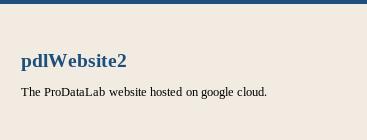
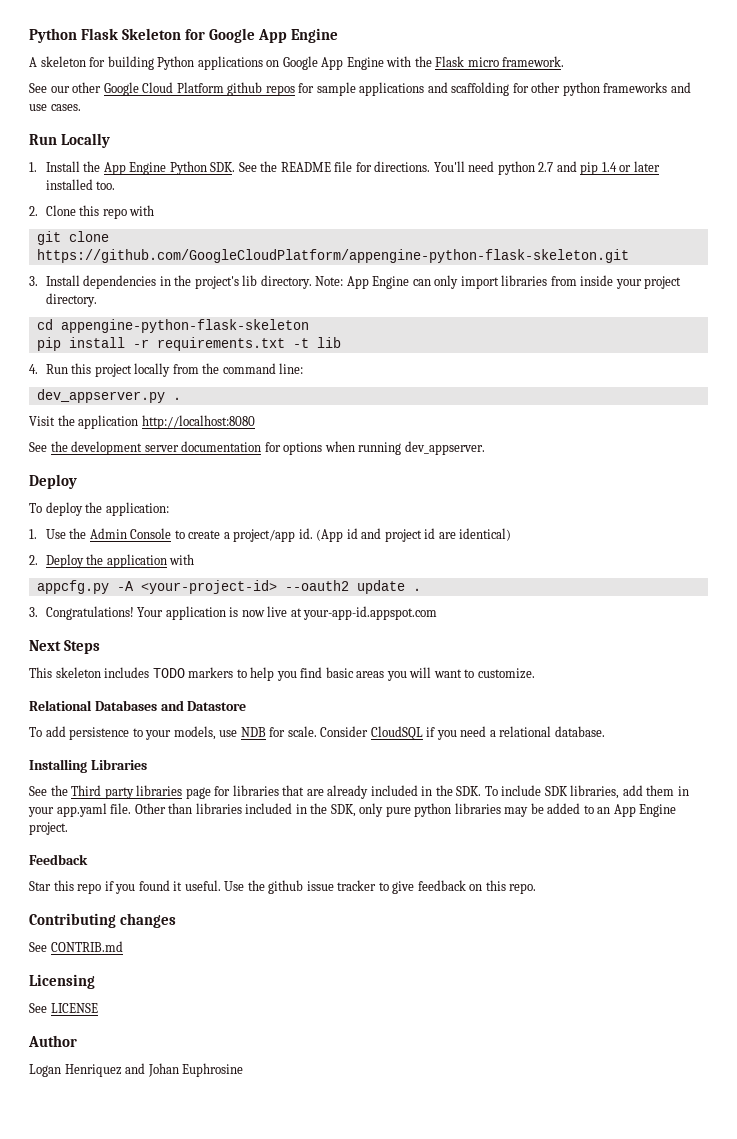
[21,54,127,71] [21,87,268,99] pdlWebsite2 // The ProDataLab website hosted on google cloud. -> [29,28,339,43] [29,56,565,70] [29,82,691,96] [29,104,81,111] [29,133,111,148] [29,161,660,175] [45,179,116,190] [29,205,155,219] [36,231,109,245] [36,249,629,263] [29,275,682,289] [45,293,97,307] [36,319,309,333] [36,337,341,351] [29,363,304,377] [36,389,181,403] [29,415,255,429] [29,441,485,455] [29,474,77,489] [29,502,169,516] [29,528,512,542] [29,554,195,568] [36,580,421,594] [29,606,438,620] [29,640,101,654] [29,667,535,681] [29,700,247,711] [29,726,605,740] [29,759,147,773] [29,785,689,799] [28,803,677,817] [29,822,68,835] [29,854,88,865] [29,880,537,894] [29,913,177,928] [29,941,123,952] [29,974,95,989] [29,1003,98,1013] [28,1035,77,1047] [29,1063,244,1077] Python Flask Skeleton for Google App Engine // A skeleton for building Python applications on Google App Engine with the Flask micro framework. // See our other Google Cloud Platform github repos for sample applications and scaffolding for other python frameworks and use cases. // Run Locally // 1. Install the App Engine Python SDK. See the README file for directions. You'll need python 2.7 and pip 1.4 or later installed too. // 2. Clone this repo with // git clone https://github.com/GoogleCloudPlatform/appengine-python-flask-skeleton.git // 3. Install dependencies in the project's lib directory. Note: App Engine can only import libraries from inside your project directory. // cd appengine-python-flask-skeleton // pip install -r requirements.txt -t lib // 4. Run this project locally from the command line: // dev_appserver.py . // Visit the application http://localhost:8080 // See the development server documentation for options when running dev_appserver. // Deploy // To deploy the application: // 1. Use the Admin Console to create a project/app id. (App id and project id are identical) // 2. Deploy the application with // appcfg.py -A <your-project-id> --oauth2 update . // 3. Congratulations! Your application is now live at your-app-id.appspot.com // Next Steps // This skeleton includes TODO markers to help you find basic areas you will want to customize. // Relational Databases and Datastore // To add persistence to your models, use NDB for scale. Consider CloudSQL if you need a relational database. // Installing Libraries // See the Third party libraries page for libraries that are already included in the SDK. To include SDK libraries, add them in your app.yaml file. Other than libraries included in the SDK, only pure python libraries may be added to an App Engine project. // Feedback // Star this repo if you found it useful. Use the github issue tracker to give feedback on this repo. // Contributing changes // See CONTRIB.md // Licensing // See LICENSE // Author // Logan Henriquez and Johan Euphrosine

